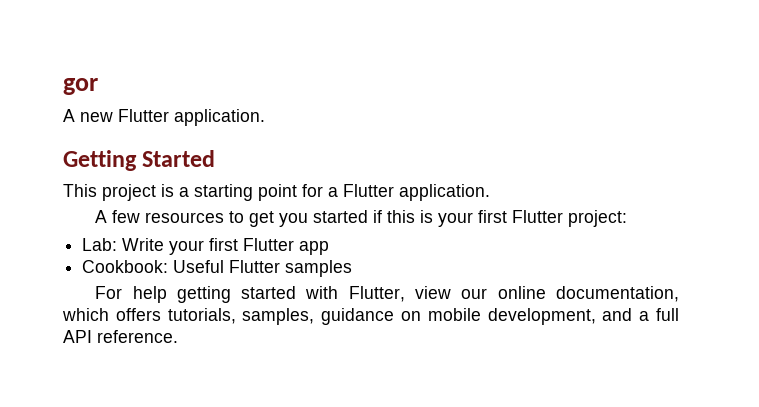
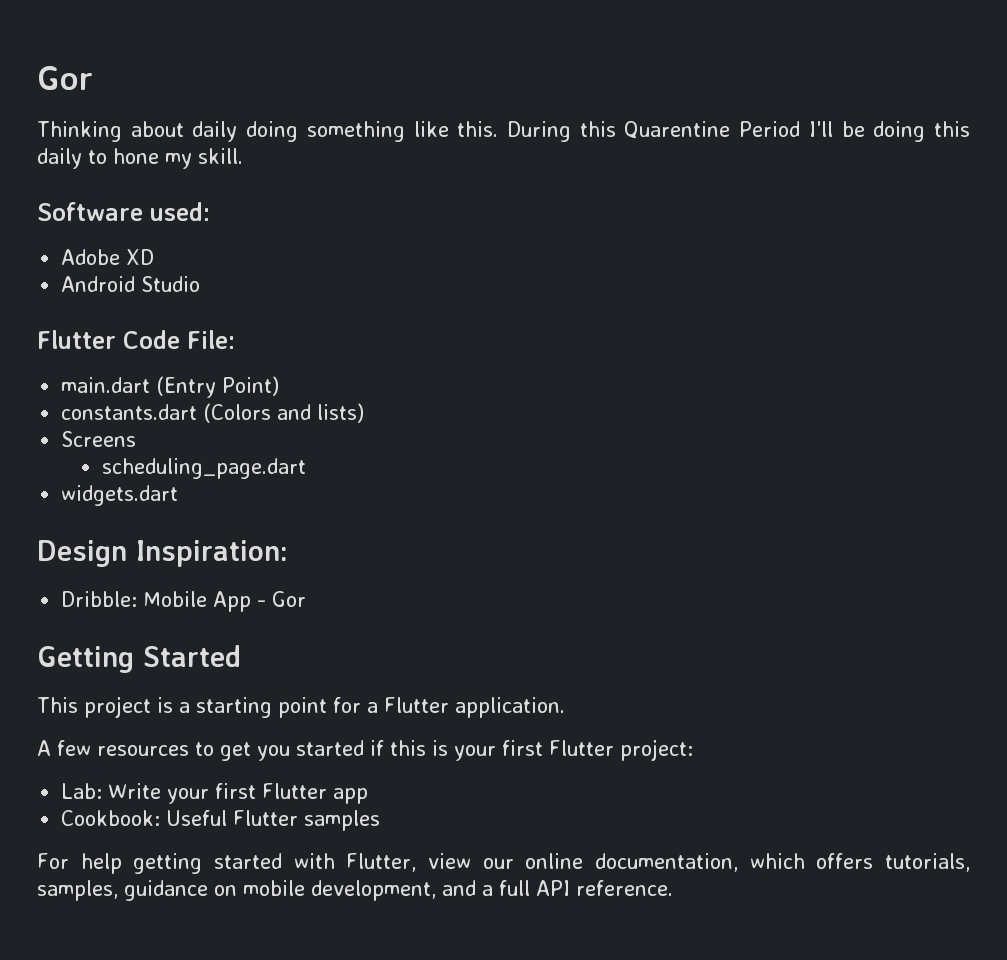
[63,78,98,95] [63,109,265,126] gor // A new Flutter application. -> [37,66,93,90] [37,121,970,142] [37,148,243,169] [37,202,210,221] [61,249,155,265] [61,276,201,292] [37,330,235,349] [61,376,280,398] [61,403,365,423] [61,431,137,447] [102,458,307,479] [61,485,179,506] [37,540,288,567] [61,591,307,612] Gor // Thinking about daily doing something like this. During this Quarentine Period I'll be doing this daily to hone my skill. // Software used: // Adobe XD // Android Studio // Flutter Code File: // main.dart (Entry Point) // constants.dart (Colors and lists) // Screens // scheduling_page.dart // widgets.dart // Design Inspiration: // Dribble: Mobile App - Gor

